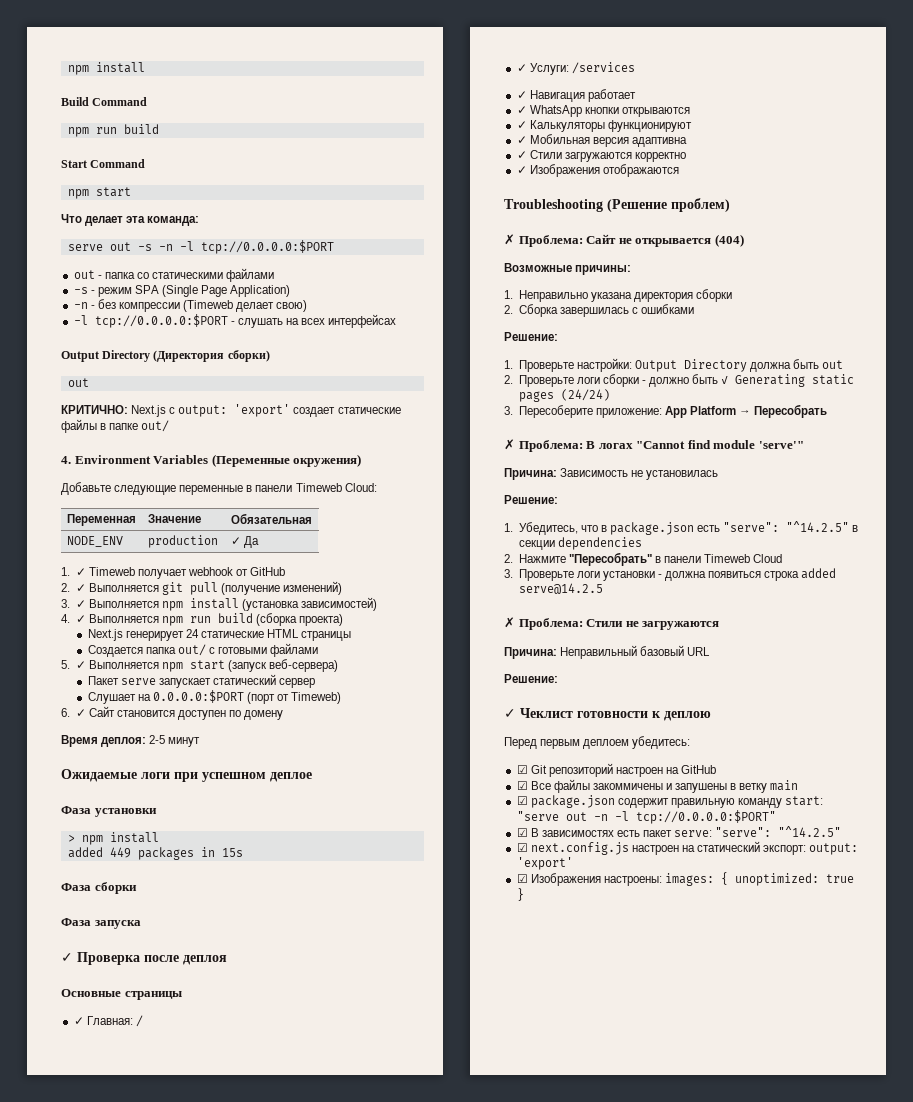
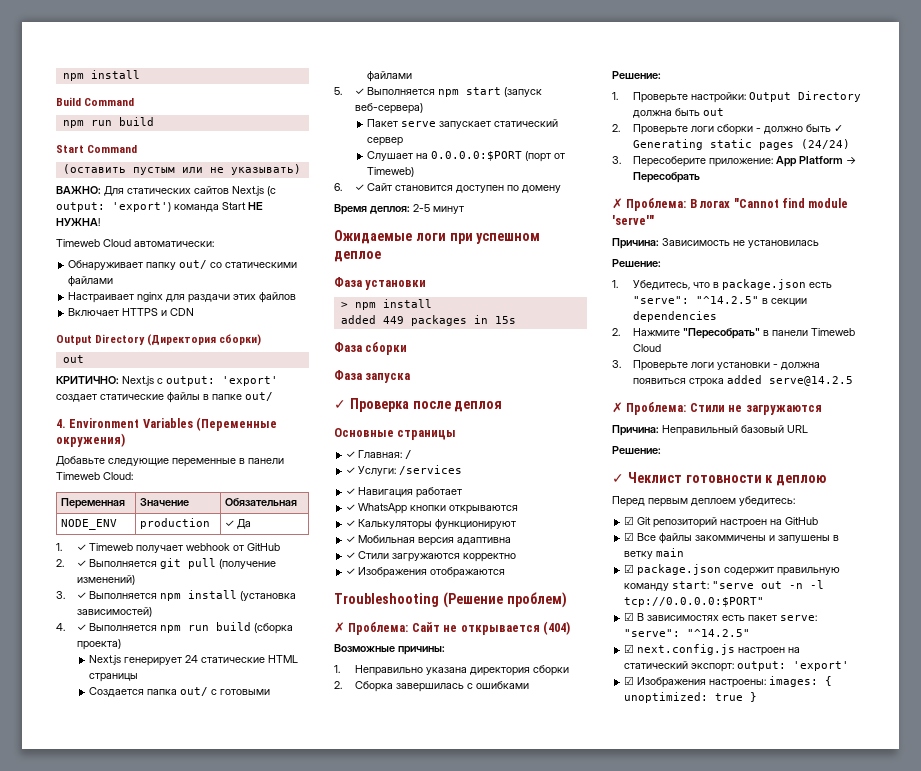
[67,187,131,199] [61,214,200,226] [67,240,334,254] [73,268,275,282] [73,285,291,297] [73,299,308,312] [73,314,397,328] npm start // Что делает эта команда: // serve out -s -n -l tcp://0.0.0.0:$PORT // out - папка со статическими файлами // -s - режим SPA (Single Page Application) // -n - без компрессии (Timeweb делает свою) // -l tcp://0.0.0.0:$PORT - слушать на всех интерфейсах -> [62,164,301,175] [56,186,276,196] [56,202,263,212] [56,218,100,226] [56,239,214,247] [68,260,298,271] [68,276,114,287] [68,292,297,303] [68,308,195,316] (оставить пустым или не указывать) // ВАЖНО: Для статических сайтов Next.js (с output: 'export') команда Start НЕ НУЖНА! // Timeweb Cloud автоматически: // Обнаруживает папку out/ со статическими файлами // Настраивает nginx для раздачи этих файлов // Включает HTTPS и CDN

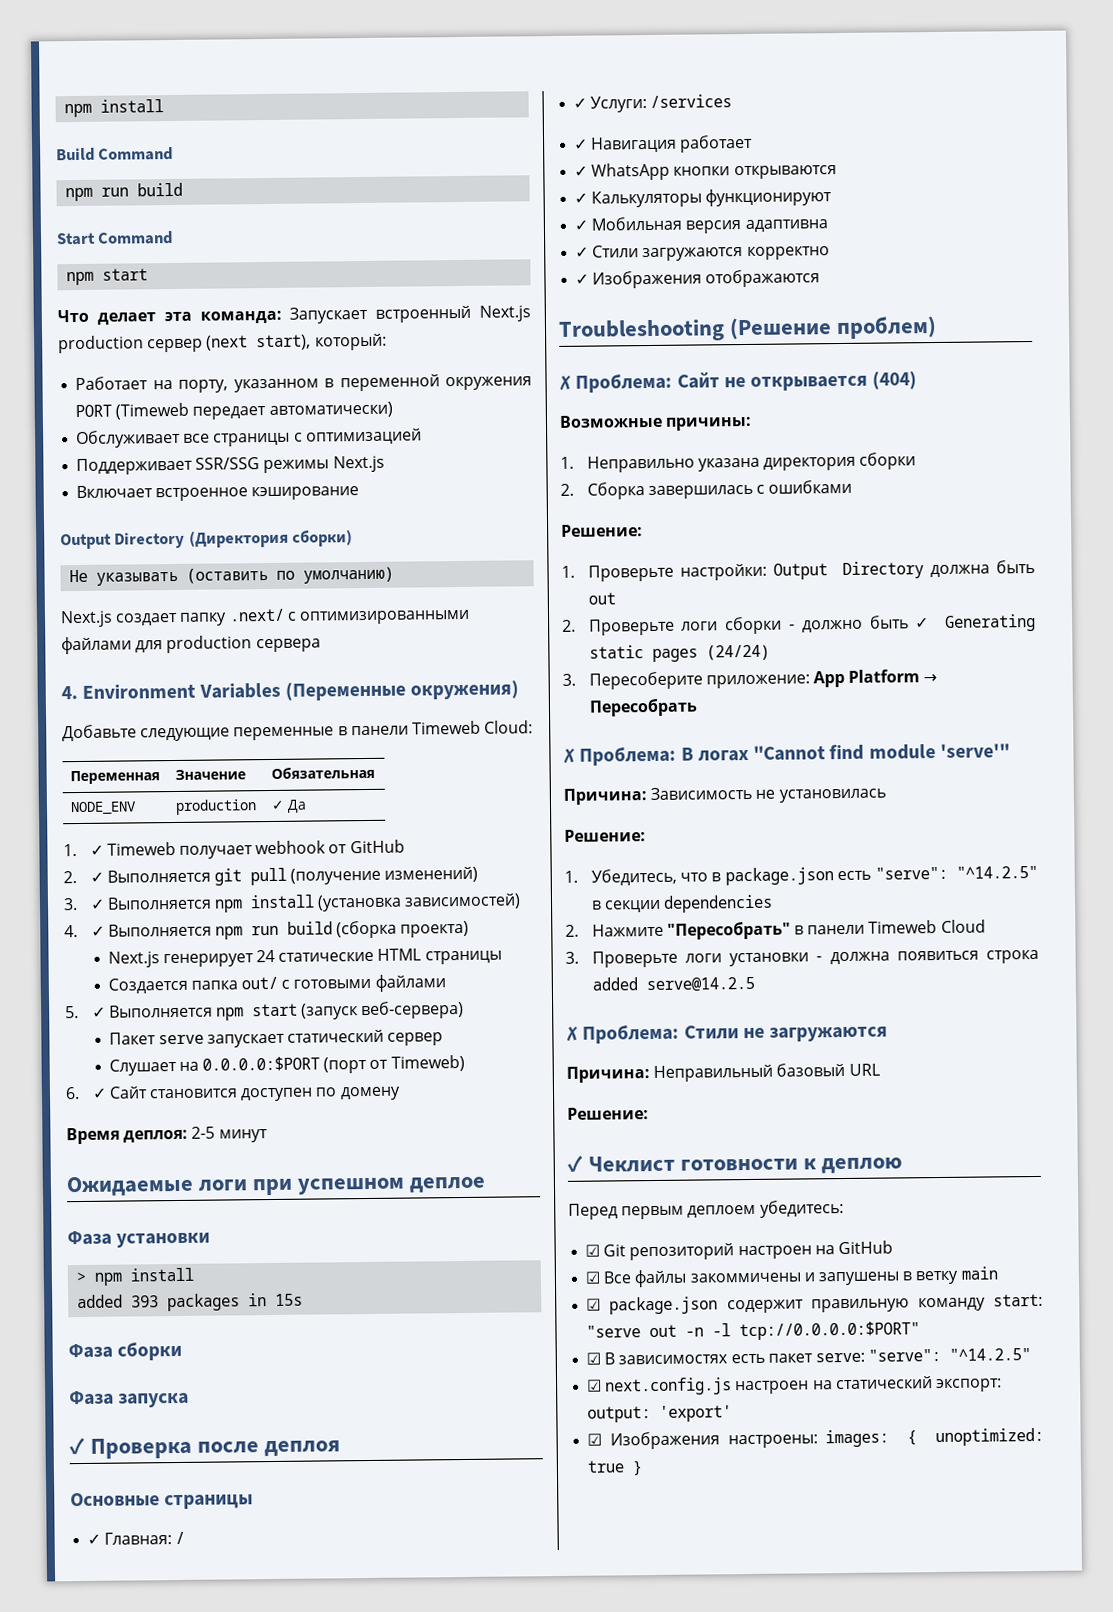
[62,164,301,175] [56,186,276,196] [56,202,263,212] [56,218,100,226] [56,239,214,247] [68,260,298,271] [68,276,114,287] [68,292,297,303] [68,308,195,316] [56,334,262,346] [62,355,84,363] [56,376,278,386] [56,392,273,403] (оставить пустым или не указывать) // ВАЖНО: Для статических сайтов Next.js (с output: 'export') команда Start НЕ НУЖНА! // Timeweb Cloud автоматически: // Обнаруживает папку out/ со статическими файлами // Настраивает nginx для раздачи этих файлов // Включает HTTPS и CDN // Output Directory (Директория сборки) // out // КРИТИЧНО: Next.js с output: 'export' создает статические файлы в папке out/ -> [66,268,149,286] [57,305,531,325] [58,333,387,354] [75,374,532,393] [75,401,393,420] [76,428,422,449] [76,455,385,476] [76,485,360,502] [60,529,354,550] [69,566,395,586] [60,608,470,628] [61,635,321,655] npm start // Что делает эта команда: Запускает встроенный Next.js production сервер (next start), который: // Работает на порту, указанном в переменной окружения PORT (Timeweb передает автоматически) // Обслуживает все страницы с оптимизацией // Поддерживает SSR/SSG режимы Next.js // Включает встроенное кэширование // Output Directory (Директория сборки) // Не указывать (оставить по умолчанию) // Next.js создает папку .next/ с оптимизированными файлами для production сервера
[382,316,404,324] 449 -> [131,1295,160,1308] 393

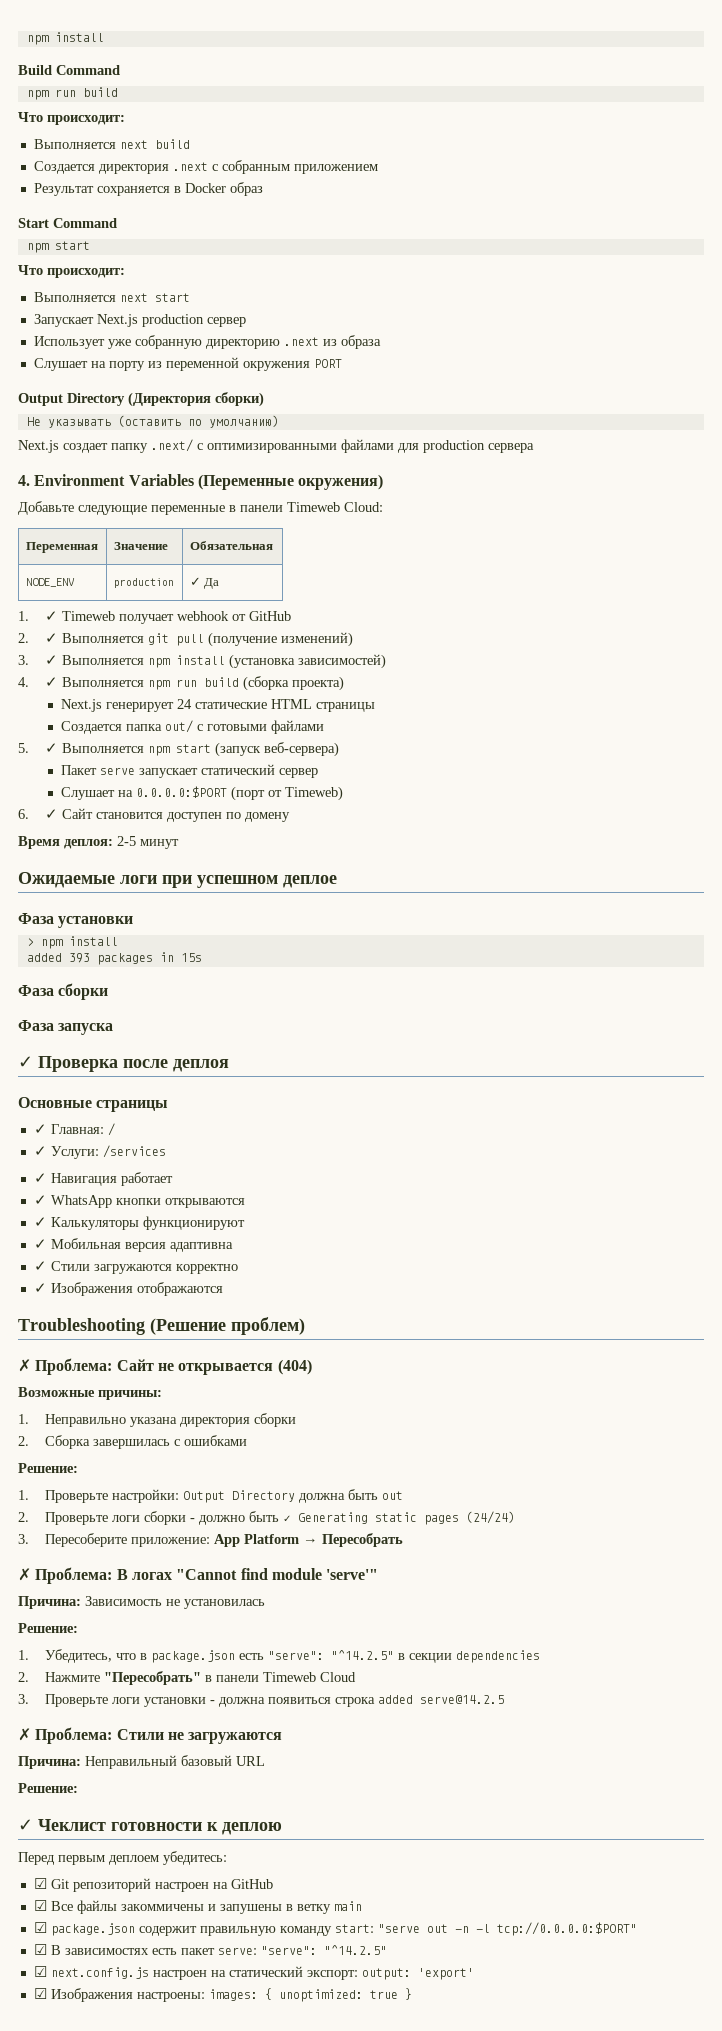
(184, 189) none -> [18,112,125,125] [33,139,190,149] [33,160,378,174] [33,182,263,196] // Что происходит: // Выполняется next build // Создается директория .next с собранным приложением // Результат сохраняется в Docker образ
[96,305,531,325] [58,333,387,354] [75,374,532,393] [75,401,393,420] [76,428,422,449] [76,455,385,476] [76,485,360,502] делает эта команда: Запускает встроенный Next.js production сервер (next start), который: // Работает на порту, указанном в переменной окружения PORT (Timeweb передает автоматически) // Обслуживает все страницы с оптимизацией // Поддерживает SSR/SSG режимы Next.js // Включает встроенное кэширование -> [47,268,125,278] [33,292,190,302] [33,314,246,327] [33,335,381,349] [33,357,342,371] происходит: // Выполняется next start // Запускает Next.js production сервер // Использует уже собранную директорию .next из образа // Слушает на порту из переменной окружения PORT

